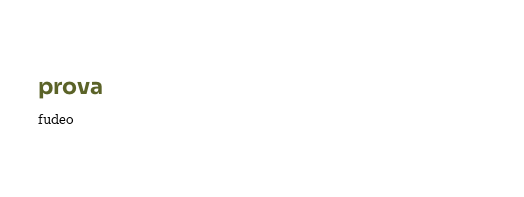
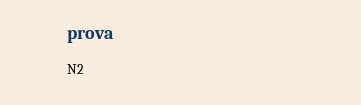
[38,114,74,124] fudeo -> [67,64,84,74] N2

